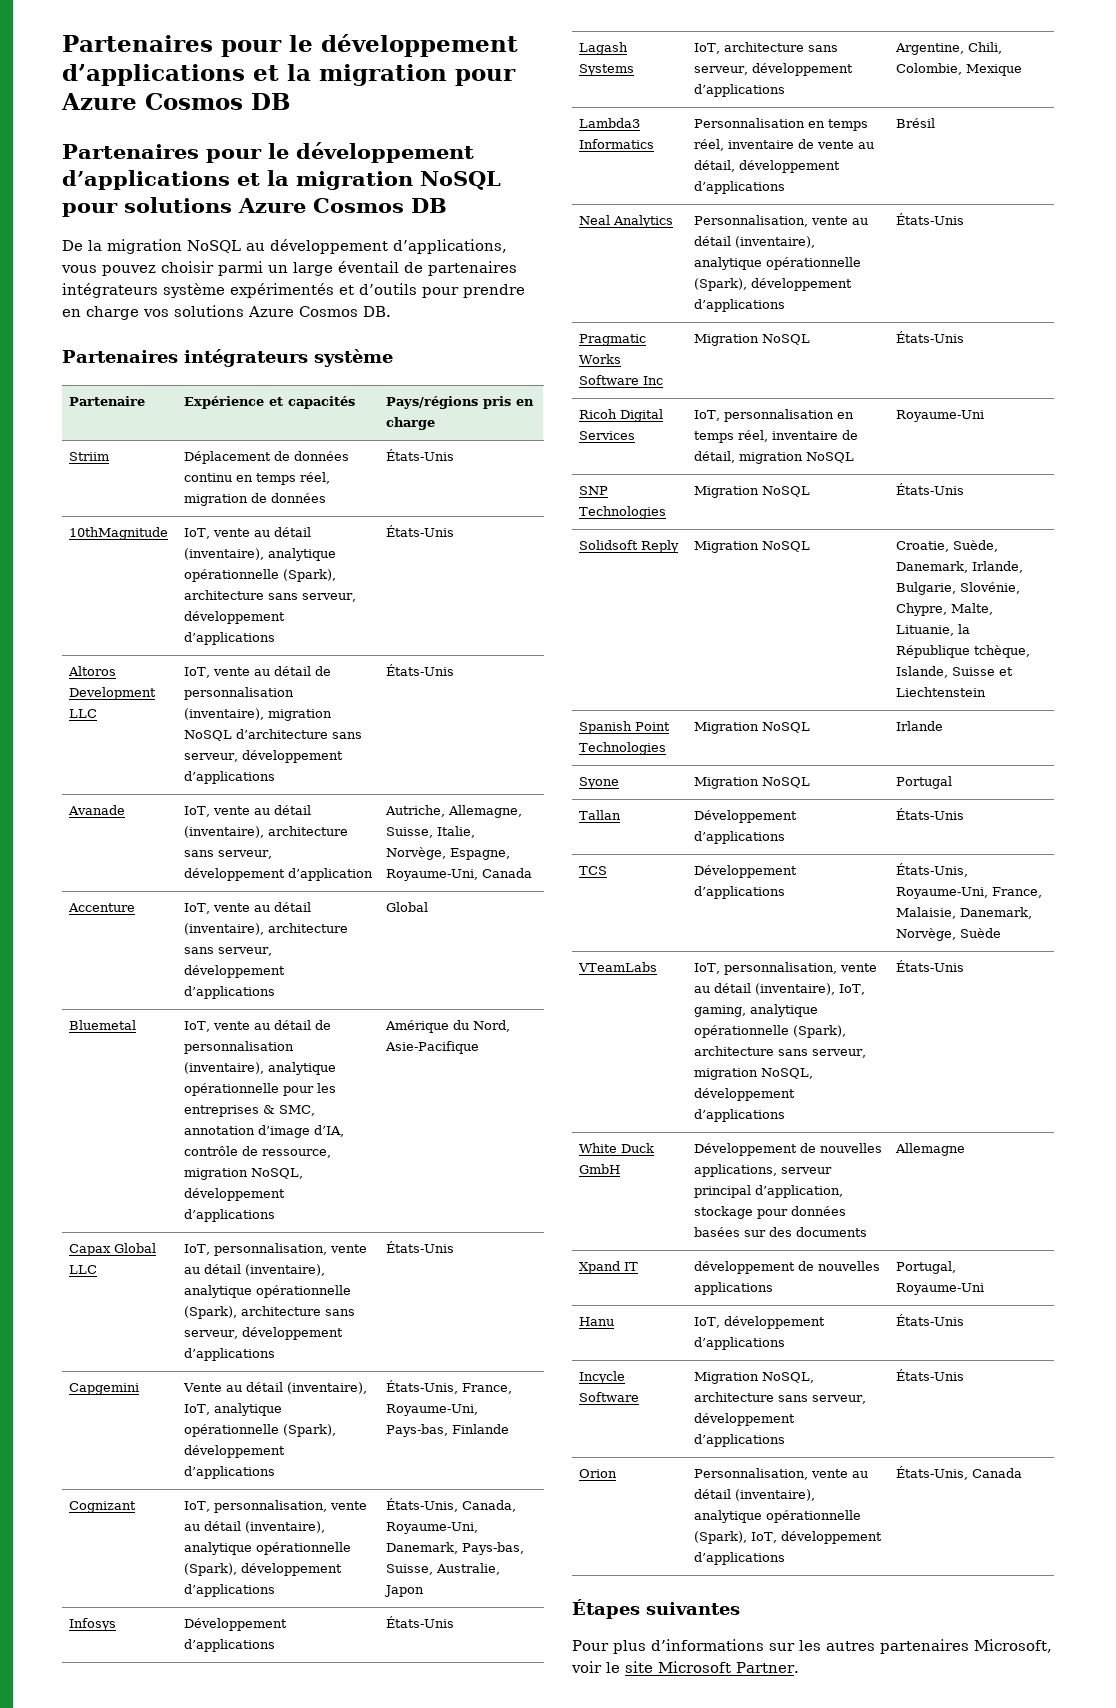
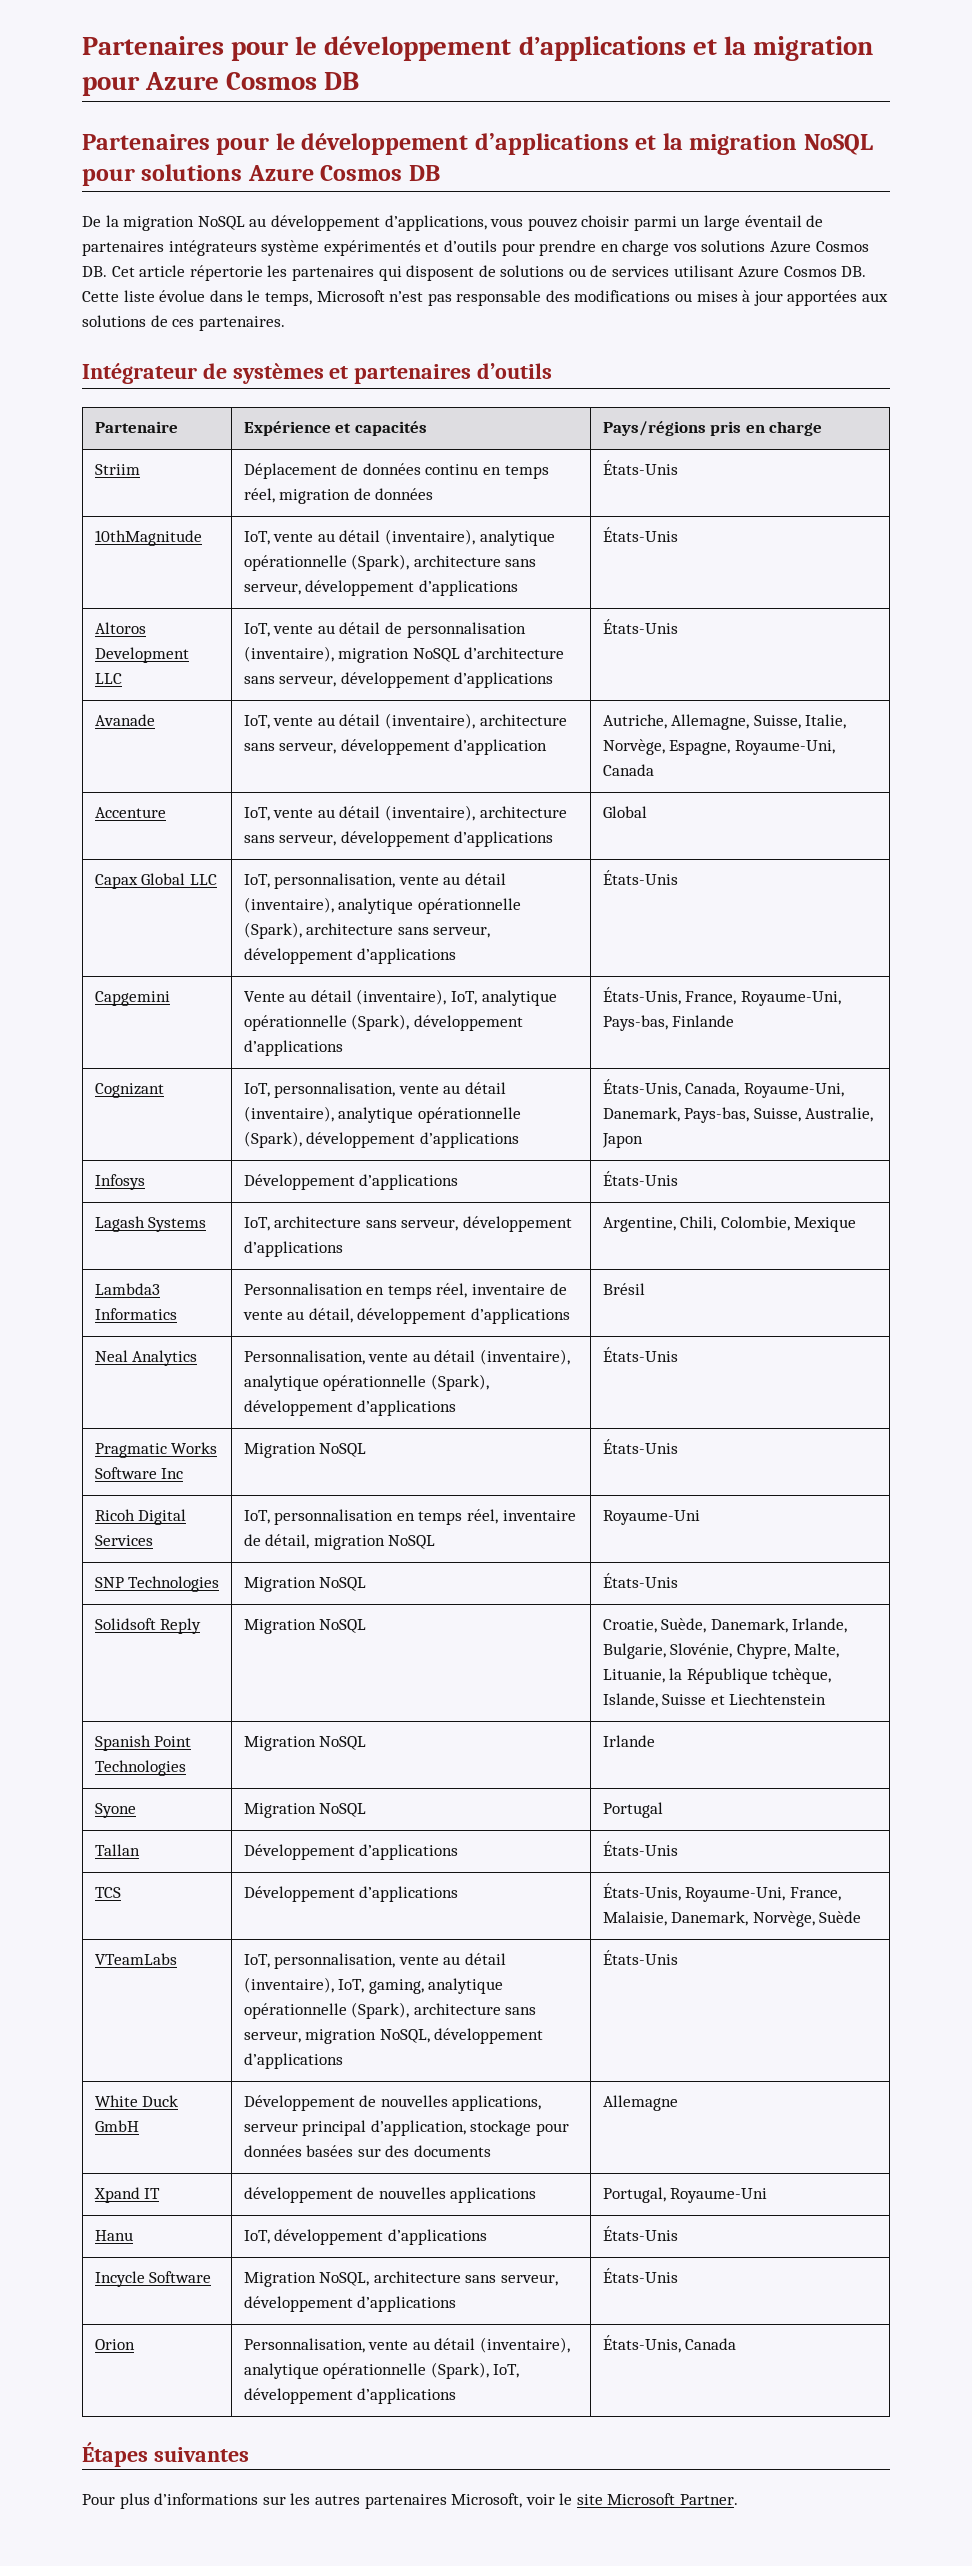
[62,349,393,367] // Partenaires intégrateurs système -> [111,265,867,281] [82,290,889,306] [82,315,285,331] [82,363,553,384] Cet article répertorie les partenaires qui disposent de solutions ou de services utilisant Azure Cosmos DB. Cette liste évolue dans le temps, Microsoft n’est pas responsable des modifications ou mises à jour apportées aux solutions de ces partenaires. // Intégrateur de systèmes et partenaires d’outils
[68,1020,136,1030] [183,1020,331,1032] [183,1041,294,1054] [183,1062,336,1075] [183,1083,336,1096] [183,1105,315,1117] [183,1125,344,1138] [183,1146,331,1158] [183,1168,303,1180] [183,1188,285,1201] [183,1209,275,1222] [384,1020,510,1033] [384,1041,479,1054] // Bluemetal | IoT, vente au détail de personnalisation (inventaire), analytique opérationnelle pour les entreprises & SMC, annotation d’image d’IA, contrôle de ressource, migration NoSQL, développement d’applications | Amérique du Nord, Asie-Pacifique -> (647, 812) none

